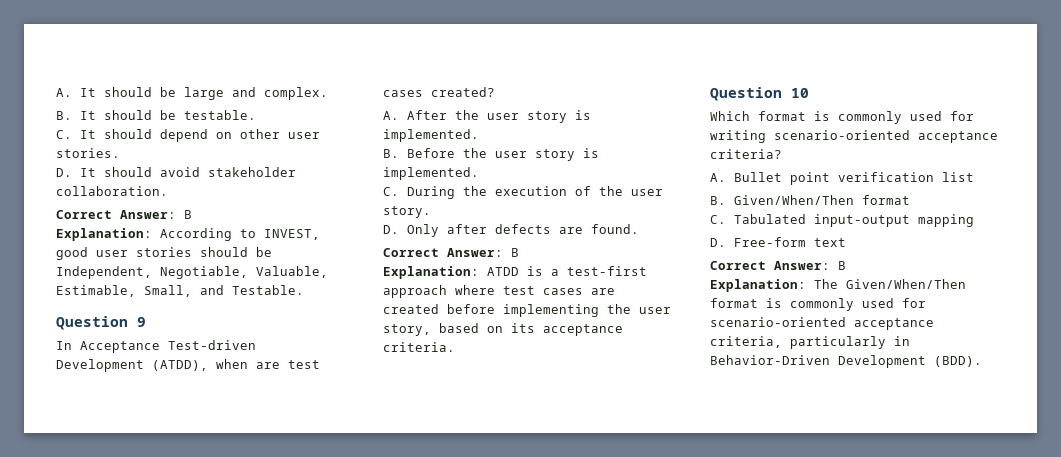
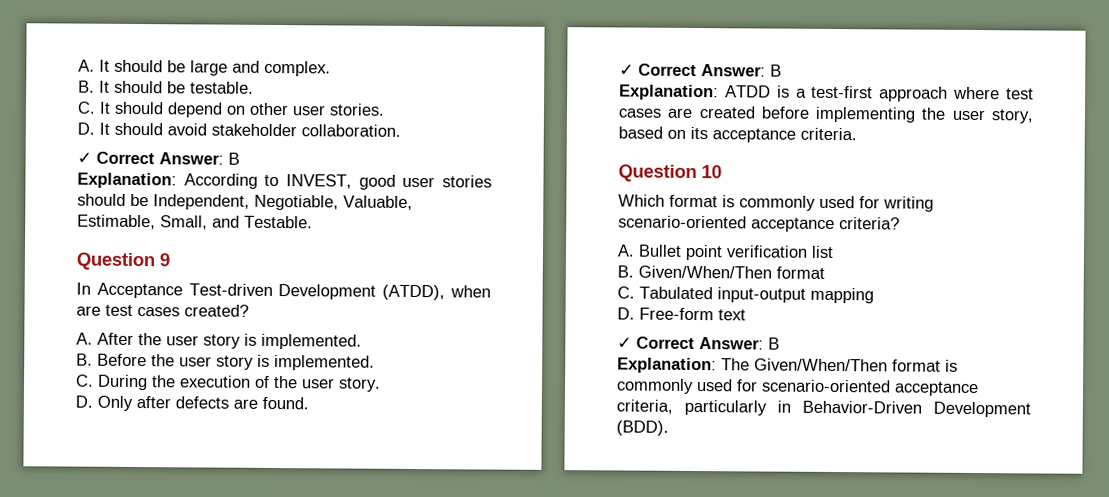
(168, 191) none -> [77,152,92,164] ✓
(639, 229) none -> [619,64,634,76] ✓
(846, 242) none -> [617,337,632,349] ✓

